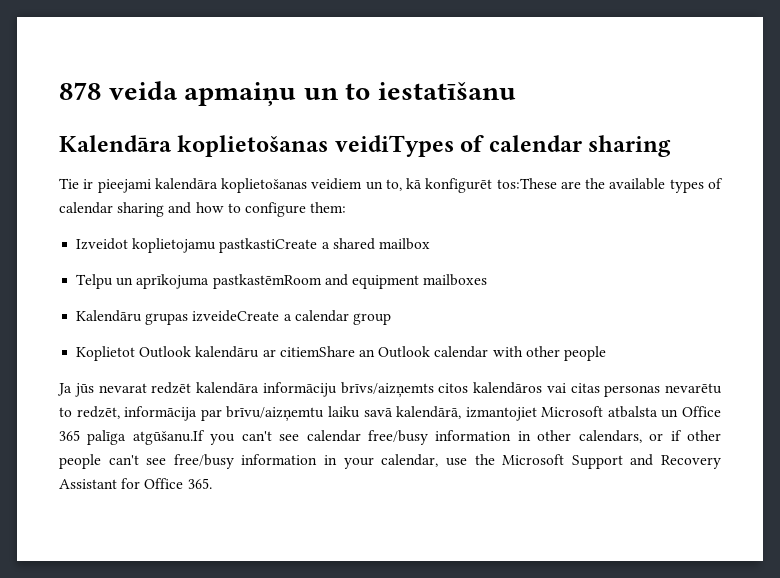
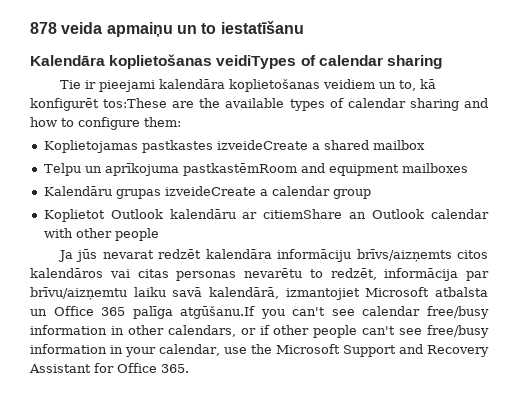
[76,238,318,253] Izveidot koplietojamu pastkastiCreate -> [43,140,308,153] Koplietojamas pastkastes izveideCreate

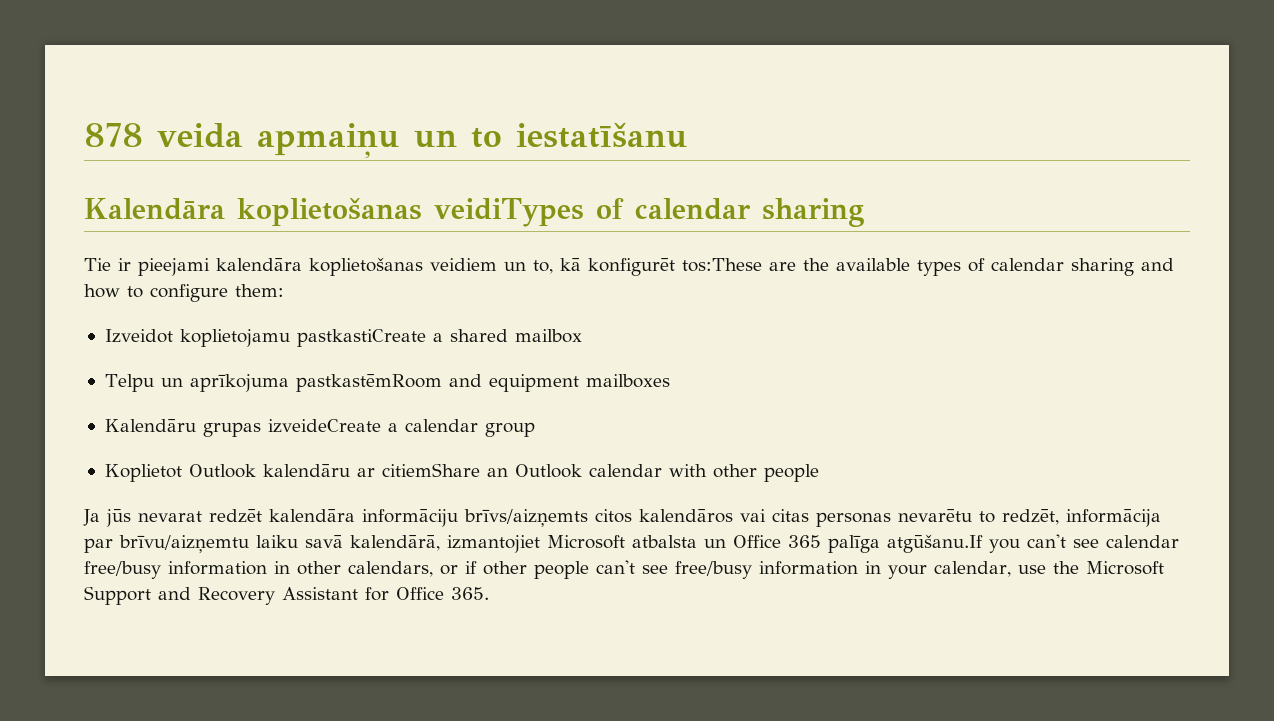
[43,140,308,153] Koplietojamas pastkastes izveideCreate -> [104,329,426,347] Izveidot koplietojamu pastkastiCreate

